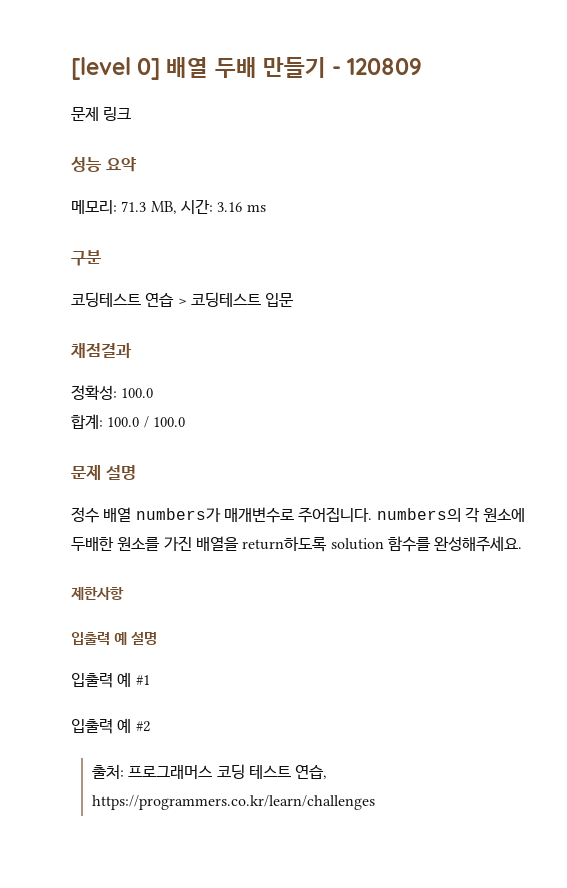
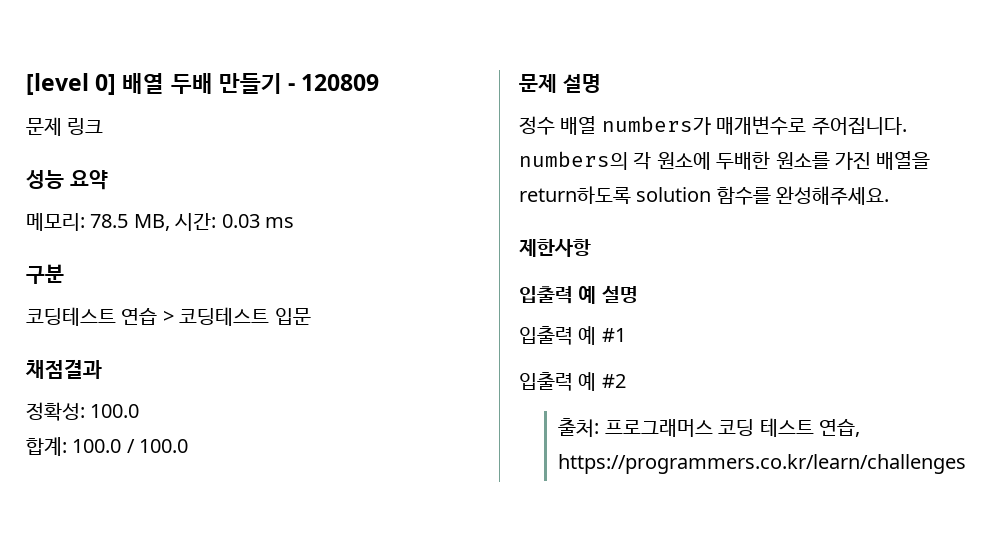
[121,201,147,212] 71.3 -> [90,214,129,228] 78.5
[217,202,243,212] 3.16 -> [221,214,260,228] 0.03

